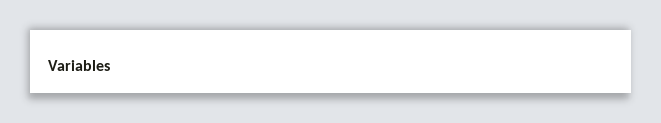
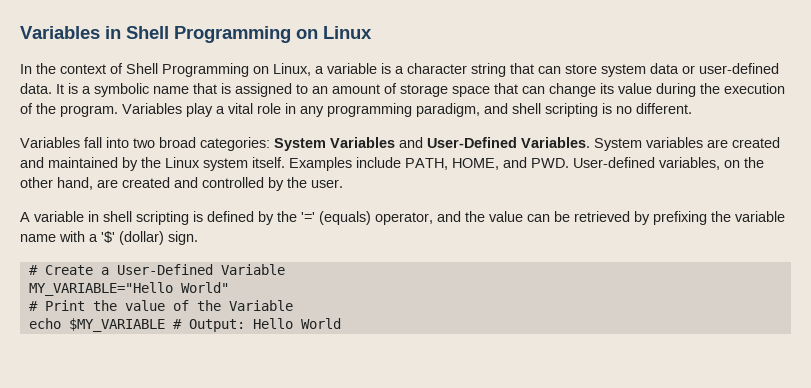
[48,60,110,71] Variables -> [20,26,372,43] [20,63,779,77] [20,83,785,97] [20,103,692,117] [20,137,780,151] [20,157,764,171] [20,177,343,191] [20,211,785,225] [20,231,198,245] [28,264,285,275] [28,282,229,296] [28,300,293,311] [28,318,341,332] Variables in Shell Programming on Linux // In the context of Shell Programming on Linux, a variable is a character string that can store system data or user-defined data. It is a symbolic name that is assigned to an amount of storage space that can change its value during the execution of the program. Variables play a vital role in any programming paradigm, and shell scripting is no different. // Variables fall into two broad categories: System Variables and User-Defined Variables. System variables are created and maintained by the Linux system itself. Examples include PATH, HOME, and PWD. User-defined variables, on the other hand, are created and controlled by the user. // A variable in shell scripting is defined by the '=' (equals) operator, and the value can be retrieved by prefixing the variable name with a '$' (dollar) sign. // # Create a User-Defined Variable // MY_VARIABLE="Hello World" // # Print the value of the Variable // echo $MY_VARIABLE # Output: Hello World

